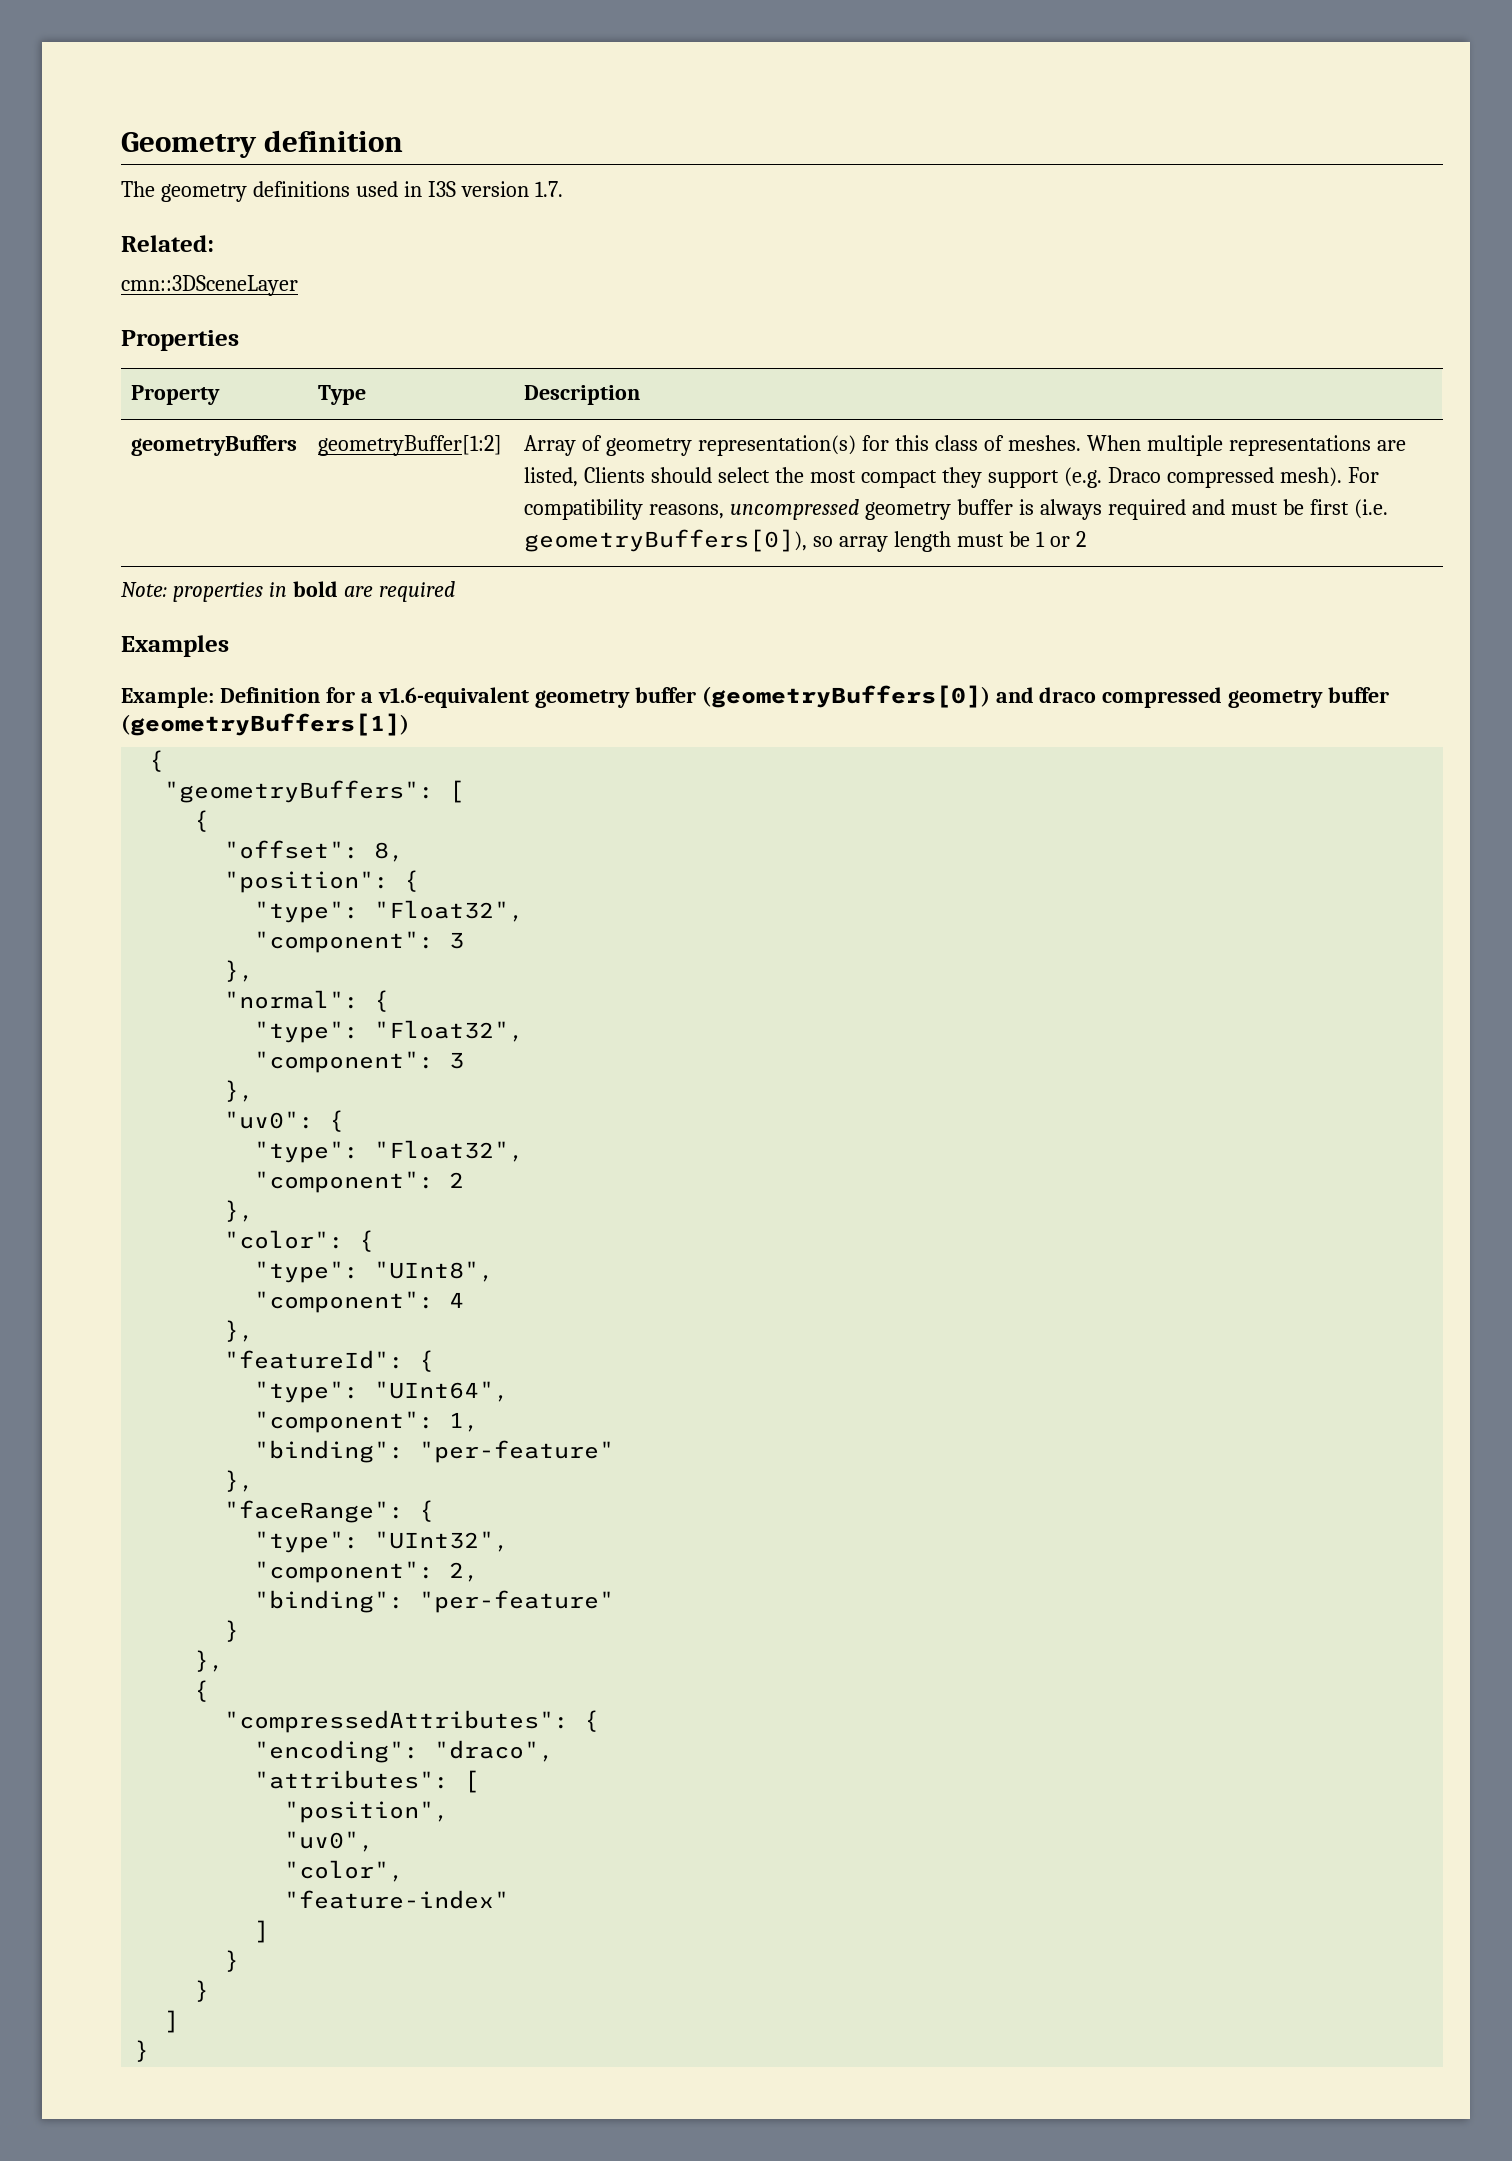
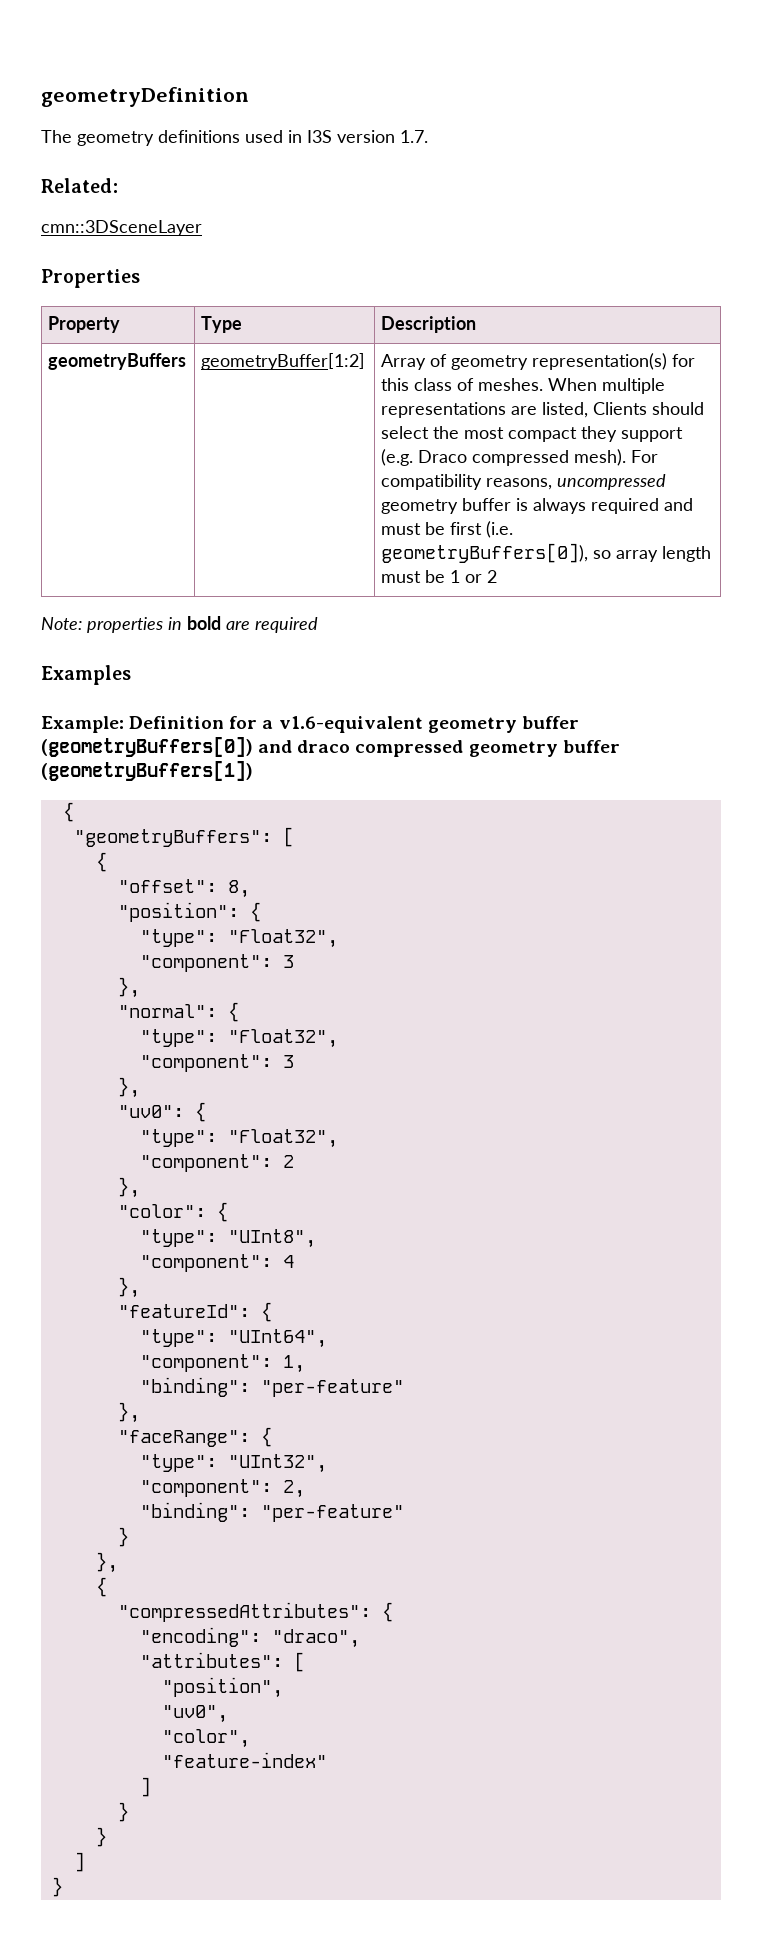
[121,130,404,158] Geometry definition -> [41,87,249,107] geometryDefinition

